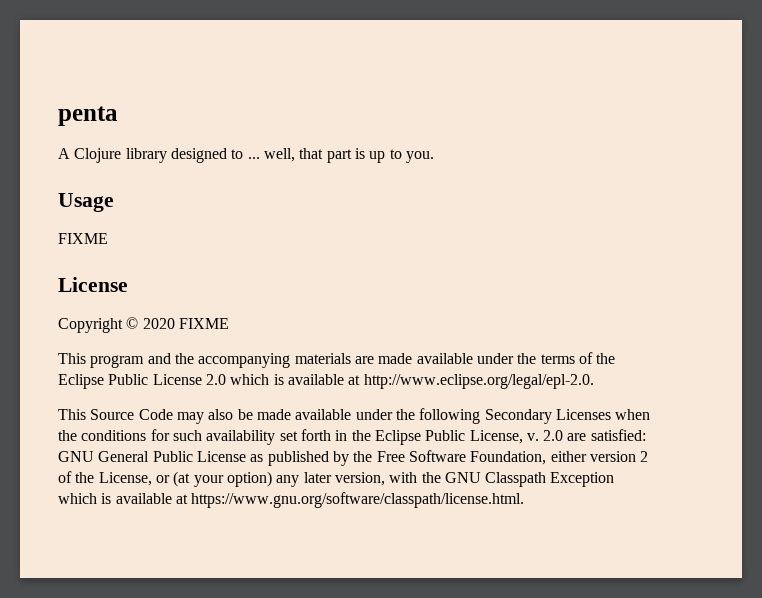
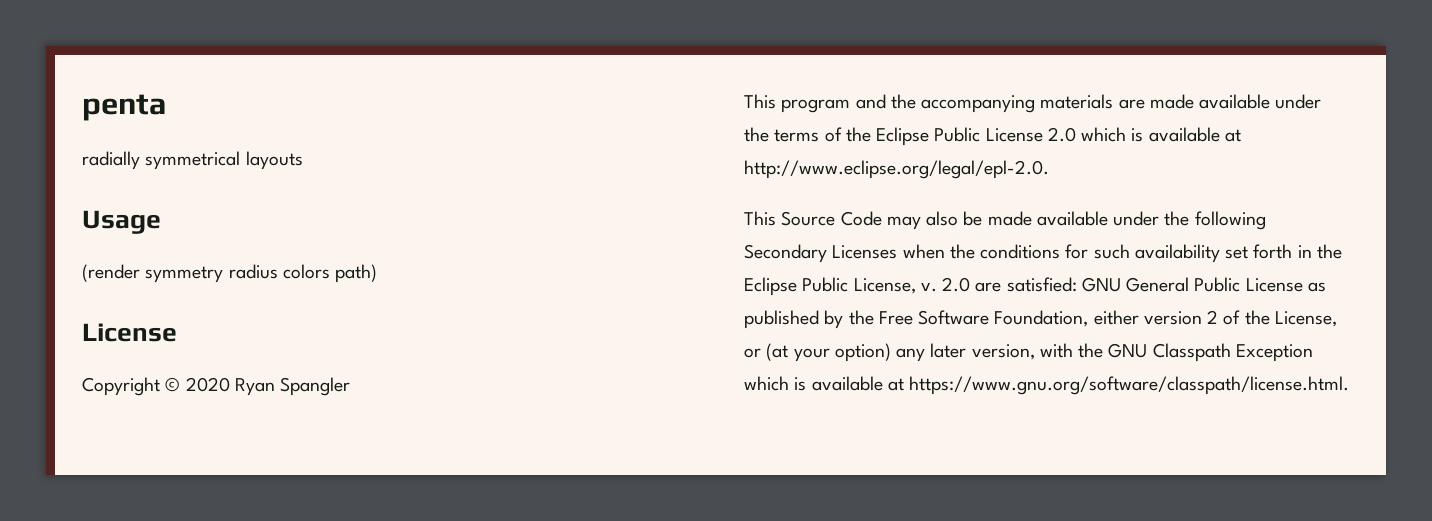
[58,148,434,163] [58,193,114,212] [58,233,108,244] A Clojure library designed to ... well, that part is up to you. // Usage // FIXME -> [82,151,303,170] [82,210,161,234] [82,264,378,283] radially symmetrical layouts // Usage // (render symmetry radius colors path)
[178,318,229,329] FIXME -> [234,377,351,396] Ryan Spangler

